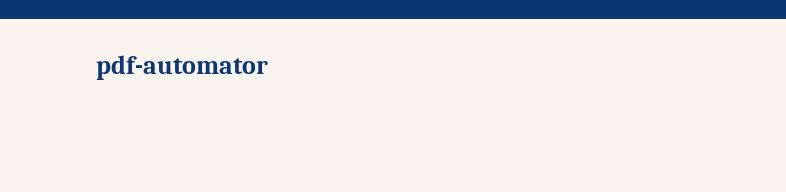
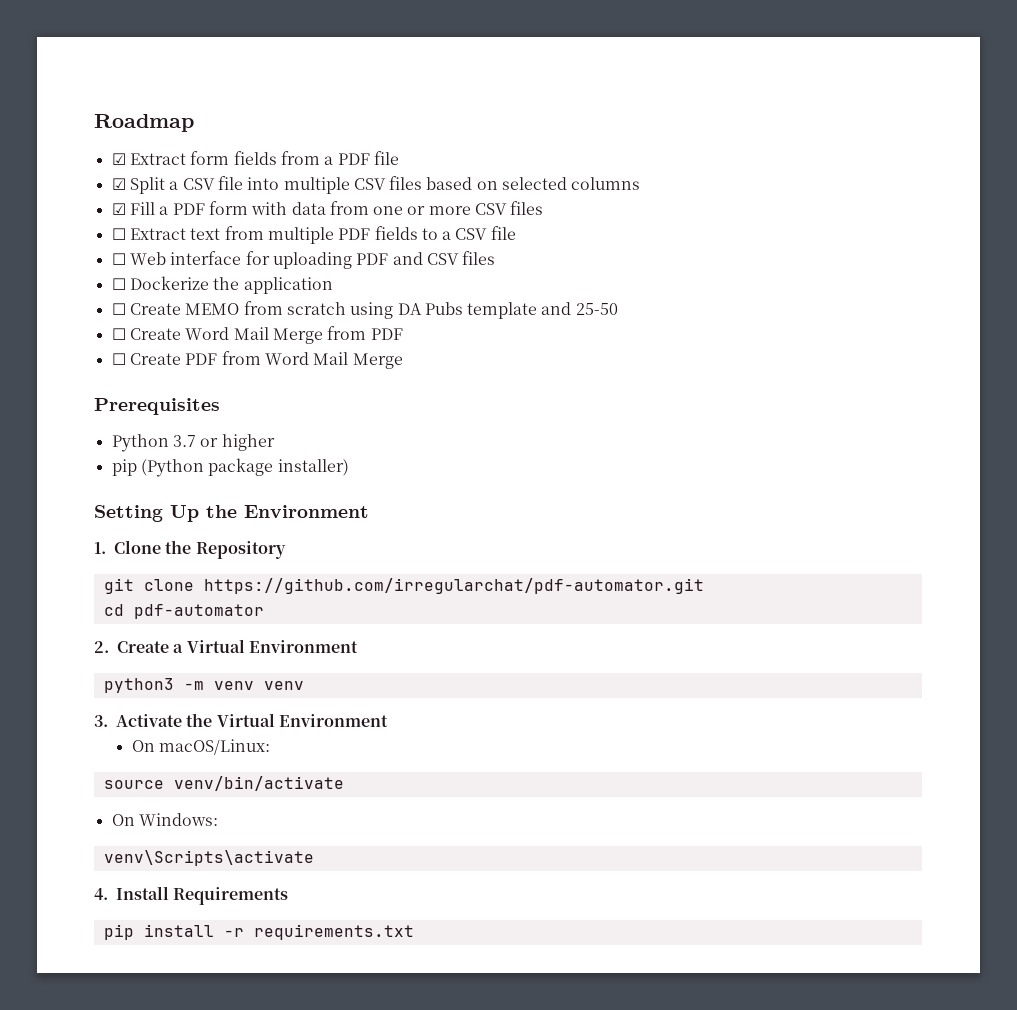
[96,55,268,80] pdf-automator -> [94,114,194,132] [111,151,399,165] [111,176,641,194] [111,201,544,215] [111,226,516,244] [111,251,496,269] [111,276,333,294] [111,301,618,319] [111,326,403,344] [111,351,403,369] [94,398,220,415] [111,434,275,452] [111,458,349,477] [94,505,369,522] [94,540,286,559] [103,578,704,594] [103,604,264,619] [94,639,358,653] [103,678,304,693] [94,713,388,727] [131,739,270,755] [103,776,344,791] [111,813,218,826] [103,850,314,866] [94,886,289,905] [103,924,414,940] Roadmap // ☑ Extract form fields from a PDF file // ☑ Split a CSV file into multiple CSV files based on selected columns // ☑ Fill a PDF form with data from one or more CSV files // ☐ Extract text from multiple PDF fields to a CSV file // ☐ Web interface for uploading PDF and CSV files // ☐ Dockerize the application // ☐ Create MEMO from scratch using DA Pubs template and 25-50 // ☐ Create Word Mail Merge from PDF // ☐ Create PDF from Word Mail Merge // Prerequisites // Python 3.7 or higher // pip (Python package installer) // Setting Up the Environment // 1. Clone the Repository // git clone https://github.com/irregularchat/pdf-automator.git // cd pdf-automator // 2. Create a Virtual Environment // python3 -m venv venv // 3. Activate the Virtual Environment // On macOS/Linux: // source venv/bin/activate // On Windows: // venv\Scripts\activate // 4. Install Requirements // pip install -r requirements.txt

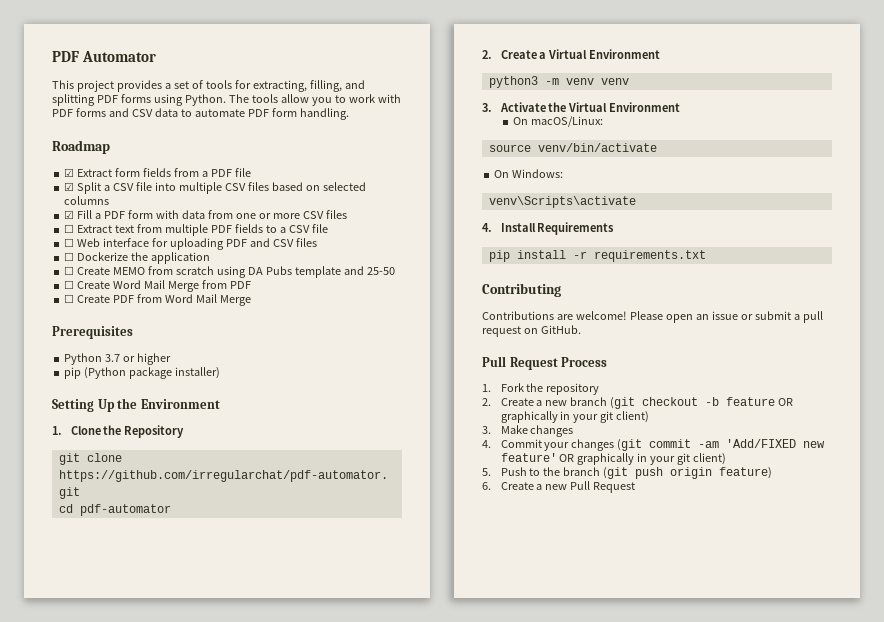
(94, 123) none -> [52,51,157,62] [52,80,365,92] [52,94,401,106] [52,108,349,120] PDF Automator // This project provides a set of tools for extracting, filling, and splitting PDF forms using Python. The tools allow you to work with PDF forms and CSV data to automate PDF form handling. //
(414, 932) none -> [482,283,561,297] [482,311,823,323] [482,325,581,337] [482,356,608,370] [482,383,600,395] [482,397,794,409] [500,411,650,423] [482,425,574,437] [482,439,826,451] [500,453,727,465] [482,467,773,479] [482,481,636,493] // Contributing // Contributions are welcome! Please open an issue or submit a pull request on GitHub. // Pull Request Process // 1. Fork the repository // 2. Create a new branch (git checkout -b feature OR graphically in your git client) // 3. Make changes // 4. Commit your changes (git commit -am 'Add/FIXED new feature' OR graphically in your git client) // 5. Push to the branch (git push origin feature) // 6. Create a new Pull Request

